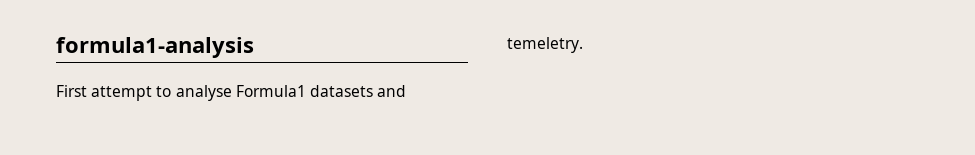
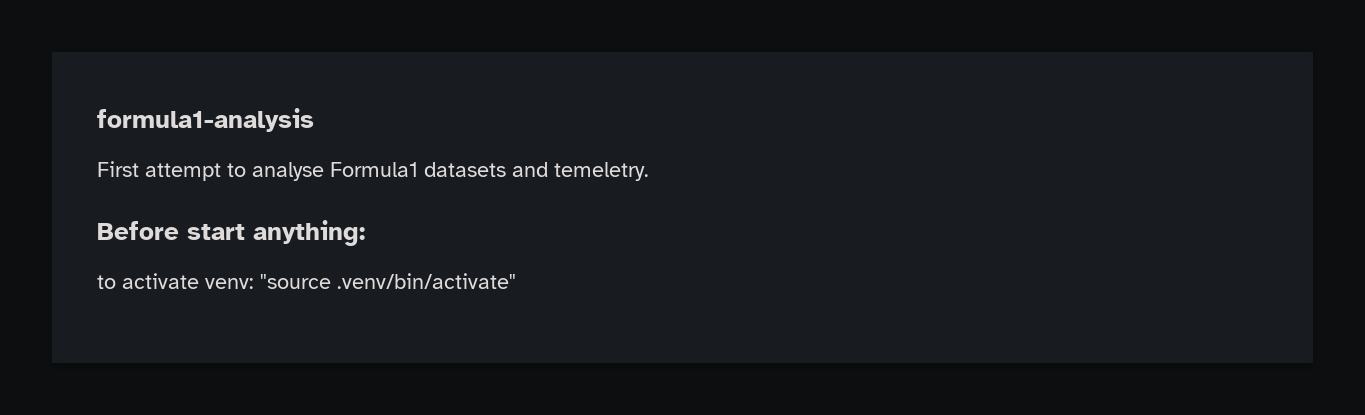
(583, 45) none -> [97,220,365,246] [97,273,516,289] // Before start anything: // to activate venv: "source .venv/bin/activate"

